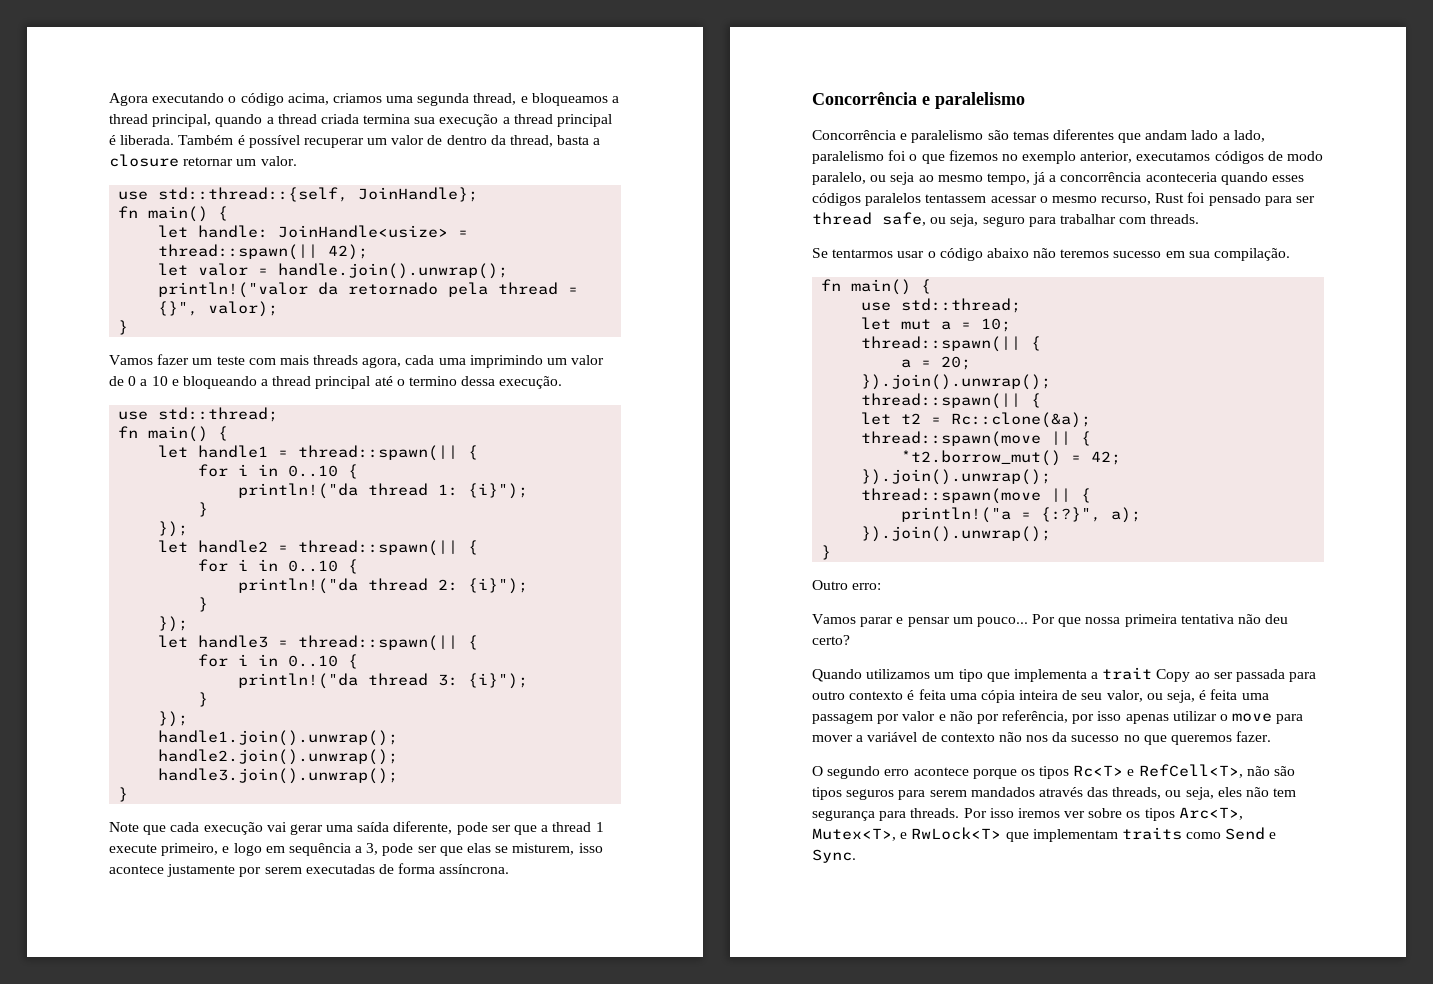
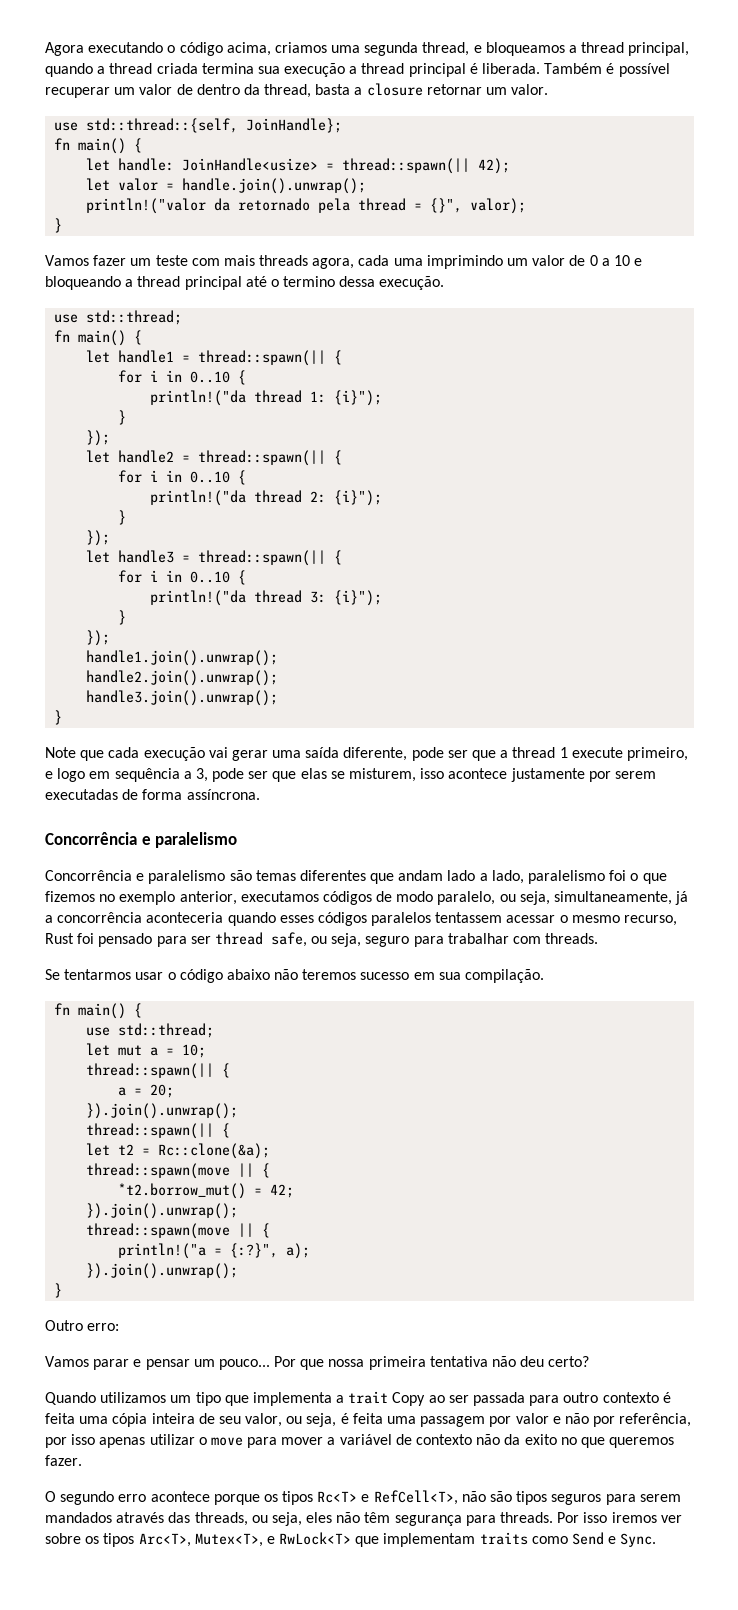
[890,172,1030,185] seja ao mesmo tempo, -> [519,891,673,905] seja, simultaneamente,
[1026,732,1120,742] nos da sucesso -> [504,1434,557,1445] da exito
[1273,788,1297,797] tem -> [364,1512,391,1523] têm

